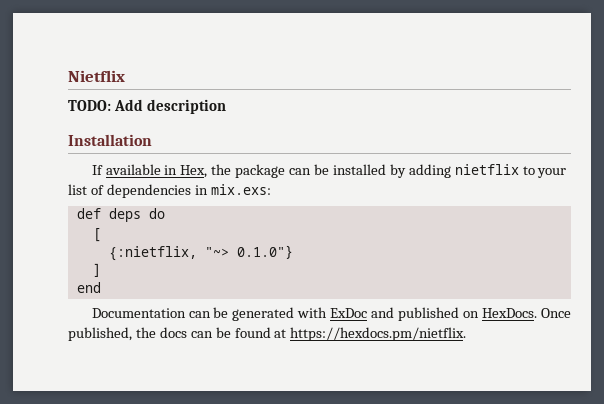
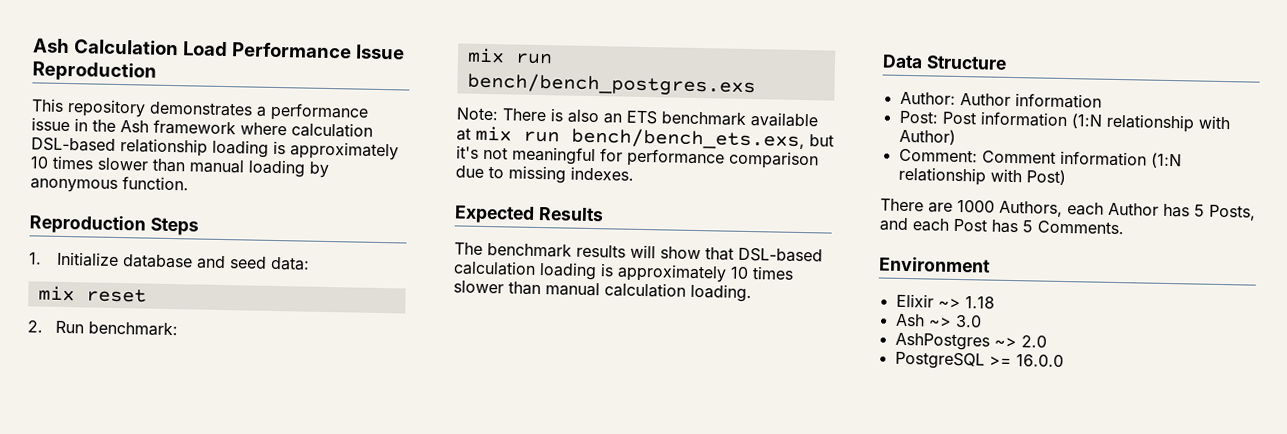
[68,70,125,82] [68,99,226,114] [68,134,152,146] [91,164,567,178] [68,184,271,198] [76,208,165,222] [92,228,101,242] [108,245,293,261] [92,263,101,277] [76,282,101,293] [91,307,571,321] [68,327,467,341] Nietflix // TODO: Add description // Installation // If available in Hex, the package can be installed by adding nietflix to your list of dependencies in mix.exs: // def deps do // [ // {:nietflix, "~> 0.1.0"} // ] // end // Documentation can be generated with ExDoc and published on HexDocs. Once published, the docs can be found at https://hexdocs.pm/nietflix. -> [33,38,405,60] [32,61,157,82] [31,98,369,122] [31,117,373,138] [31,137,399,161] [30,155,329,179] [30,176,189,193] [29,214,199,236] [28,251,310,271] [37,285,147,303] [27,320,178,337] [466,47,553,65] [466,72,756,98] [456,107,819,128] [456,125,834,151] [456,145,819,170] [455,165,634,184] [454,205,604,224] [454,242,823,263] [453,260,794,283] [453,280,752,303] [882,54,1007,70] [899,91,1102,109] [898,110,1231,133] [898,128,956,145] [898,148,1182,169] [897,166,1066,186] [880,198,1256,221] [879,217,1124,235] [879,256,991,273] [895,293,995,309] [894,313,982,328] [894,332,1047,351] [894,351,1064,370] Ash Calculation Load Performance Issue Reproduction // This repository demonstrates a performance issue in the Ash framework where calculation DSL-based relationship loading is approximately 10 times slower than manual loading by anonymous function. // Reproduction Steps // 1. Initialize database and seed data: // mix reset // 2. Run benchmark: // mix run bench/bench_postgres.exs // Note: There is also an ETS benchmark available at mix run bench/bench_ets.exs, but it's not meaningful for performance comparison due to missing indexes. // Expected Results // The benchmark results will show that DSL-based calculation loading is approximately 10 times slower than manual calculation loading. // Data Structure // Author: Author information // Post: Post information (1:N relationship with Author) // Comment: Comment information (1:N relationship with Post) // There are 1000 Authors, each Author has 5 Posts, and each Post has 5 Comments. // Environment // Elixir ~> 1.18 // Ash ~> 3.0 // AshPostgres ~> 2.0 // PostgreSQL >= 16.0.0

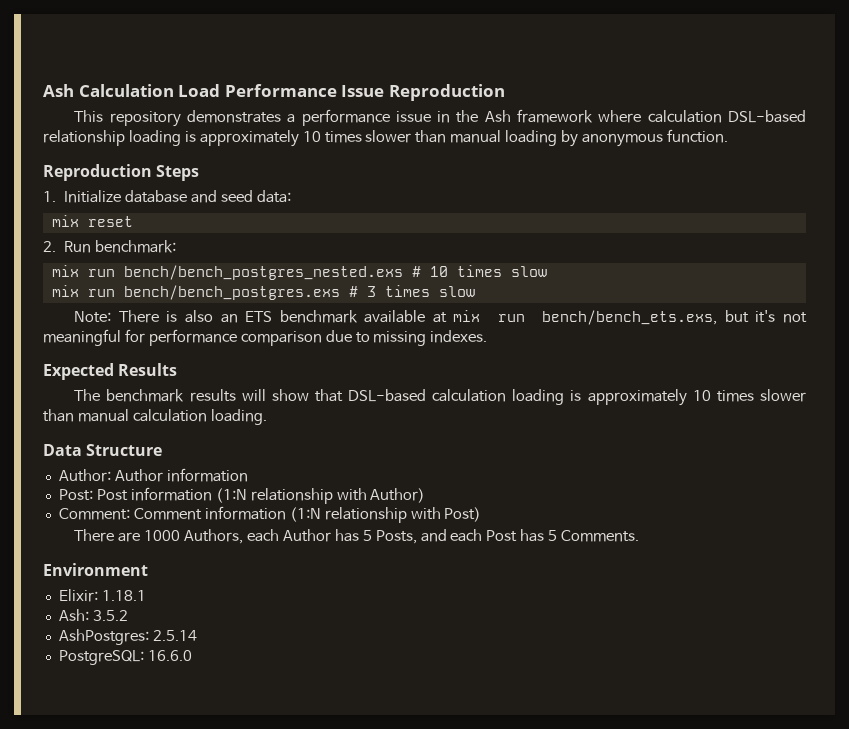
(178, 329) none -> [51,265,547,280] // mix run bench/bench_postgres_nested.exs # 10 times slow
(756, 85) none -> [348,285,475,297] # 3 times slow
[895,293,995,309] [894,313,982,328] [894,332,1047,351] [894,351,1064,370] Elixir ~> 1.18 // Ash ~> 3.0 // AshPostgres ~> 2.0 // PostgreSQL >= 16.0.0 -> [58,589,146,602] [58,609,128,621] [58,629,197,645] [58,650,192,665] Elixir: 1.18.1 // Ash: 3.5.2 // AshPostgres: 2.5.14 // PostgreSQL: 16.6.0

